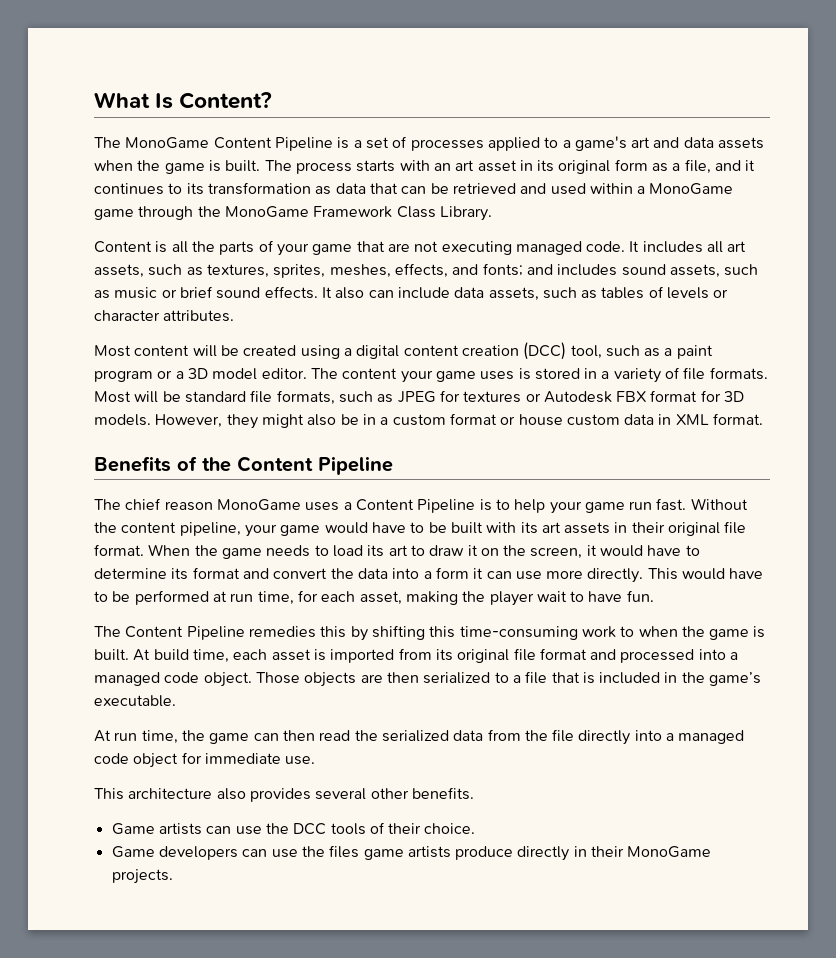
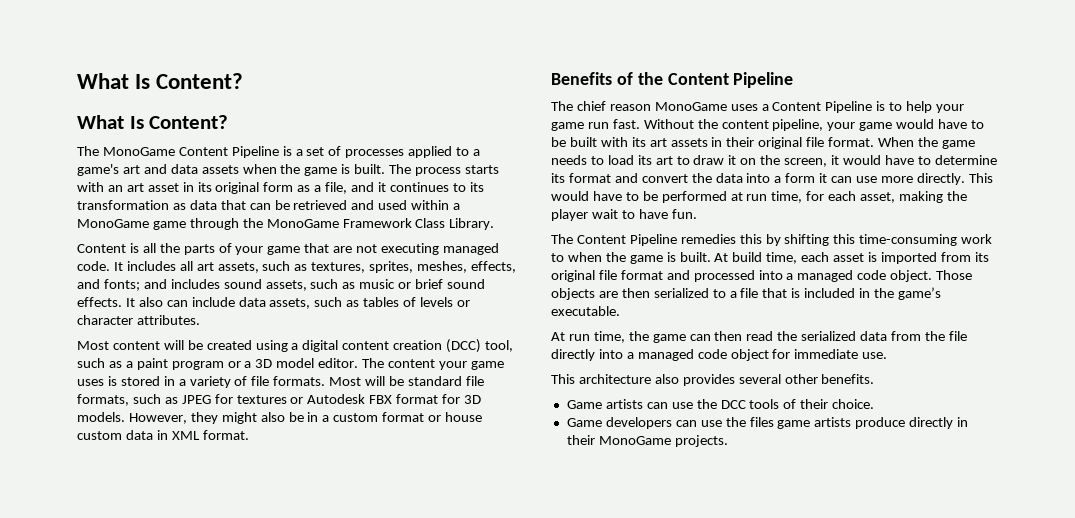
[94,92,273,109] What Is Content? -> [77,73,244,89] [77,115,229,129] What Is Content? // What Is Content?

